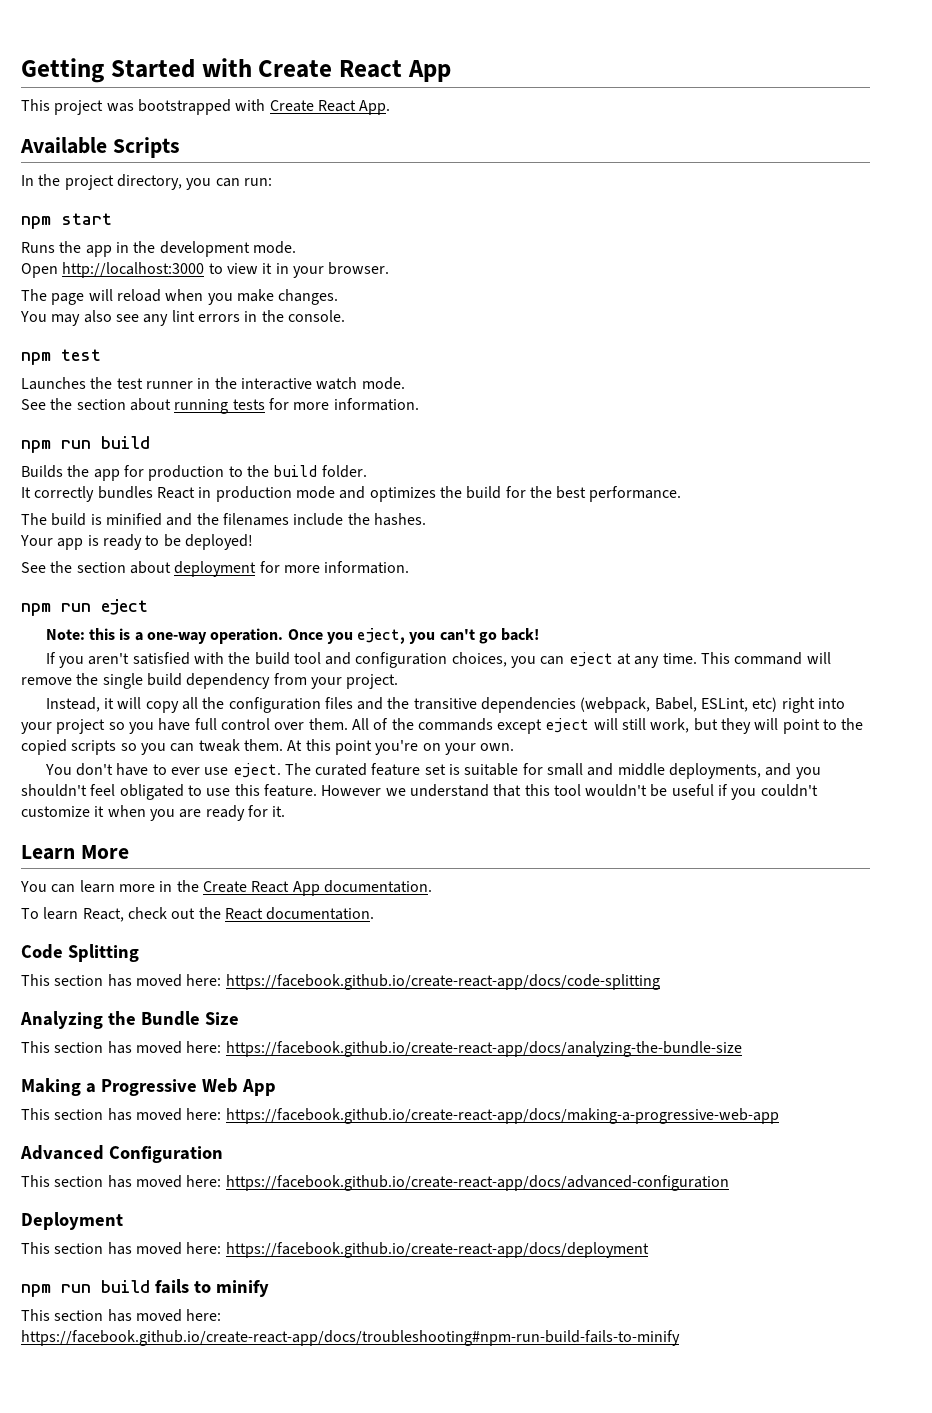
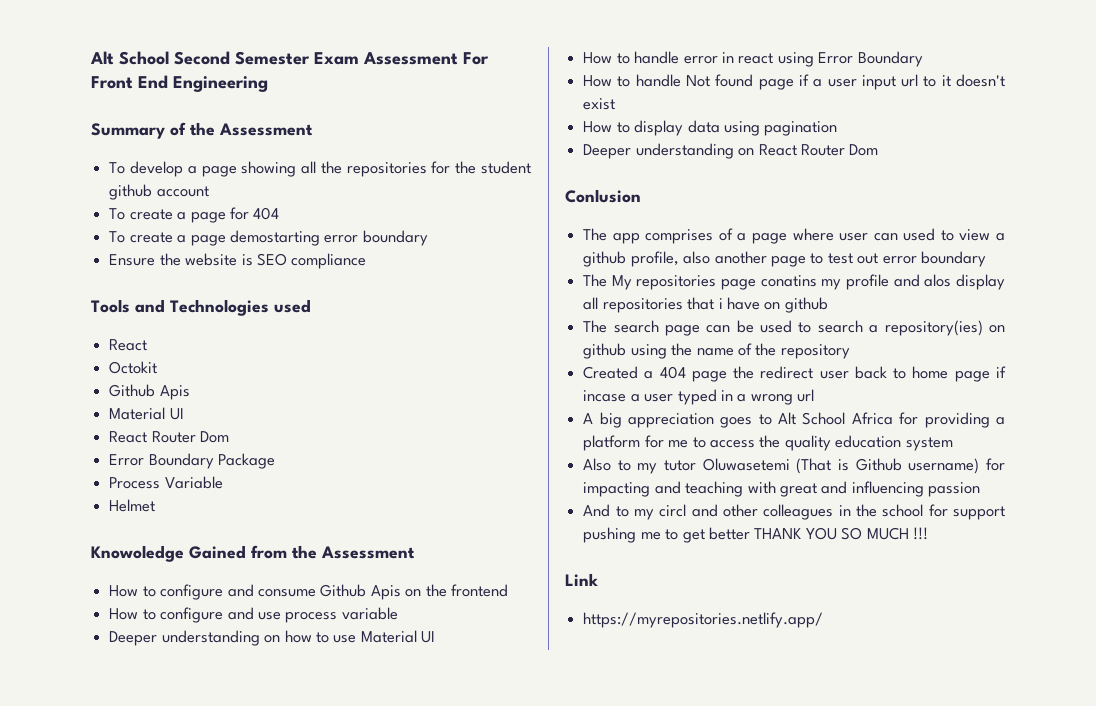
[21,58,451,83] [21,99,391,115] [20,137,180,158] [21,174,272,190] [21,213,112,229] [21,241,296,257] [21,262,390,278] [21,289,339,305] [20,310,345,326] [21,349,101,365] [21,377,405,390] [21,398,419,414] [21,436,150,453] [21,465,367,481] [21,486,682,502] [21,513,426,526] [20,534,253,550] [21,561,410,577] [21,599,148,616] [45,628,540,644] [45,652,831,668] [21,673,399,689] [45,697,846,713] [21,718,864,734] [21,739,515,755] [44,763,821,779] [21,784,818,800] [21,805,286,821] [21,845,129,860] [20,880,432,896] [21,907,375,922] [21,944,139,962] [21,974,660,990] [20,1011,239,1029] [21,1041,742,1057] [21,1078,276,1096] [21,1108,779,1124] [20,1145,223,1163] [21,1175,729,1191] [21,1212,123,1230] [21,1242,649,1258] [21,1279,269,1297] [21,1309,222,1322] [21,1330,680,1346] Getting Started with Create React App // This project was bootstrapped with Create React App. // Available Scripts // In the project directory, you can run: // npm start // Runs the app in the development mode. // Open http://localhost:3000 to view it in your browser. // The page will reload when you make changes. // You may also see any lint errors in the console. // npm test // Launches the test runner in the interactive watch mode. // See the section about running tests for more information. // npm run build // Builds the app for production to the build folder. // It correctly bundles React in production mode and optimizes the build for the best performance. // The build is minified and the filenames include the hashes. // Your app is ready to be deployed! // See the section about deployment for more information. // npm run eject // Note: this is a one-way operation. Once you eject, you can't go back! // If you aren't satisfied with the build tool and configuration choices, you can eject at any time. This command will remove the single build dependency from your project. // Instead, it will copy all the configuration files and the transitive dependencies (webpack, Babel, ESLint, etc) right into your project so you have full control over them. All of the commands except eject will still work, but they will point to the copied scripts so you can tweak them. At this point you're on your own. // You don't have to ever use eject. The curated feature set is suitable for small and middle deployments, and you shouldn't feel obligated to use this feature. However we understand that this tool wouldn't be useful if you couldn't customize it when you are ready for it. // Learn More // You can learn more in the Create React App documentation. // To learn React, check out the React documentation. // Code Splitting // This section has moved here: https://facebook.github.io/create-react-app/docs/code-splitting // Analyzing the Bundle Size // This section has moved here: https://facebook.github.io/create-react-app/docs/analyzing-the-bundle-size // Making a Progressive Web App // This section has moved here: https://facebook.github.io/create-react-app/docs/making-a-progressive-web-app // Advanced Configuration // This section has moved here: https://facebook.github.io/create-react-app/docs/advanced-configuration // Deployment // This section has moved here: https://facebook.github.io/create-react-app/docs/deployment // npm run build fails to minify // This section has moved here: https://facebook.github.io/create-react-app/docs/troubleshooting#npm-run-build-fails-to-minify -> [90,51,489,65] [91,75,268,92] [91,122,313,139] [109,161,531,177] [109,184,209,200] [109,207,280,223] [109,230,428,246] [109,253,367,269] [91,299,311,316] [109,339,148,351] [109,361,158,374] [109,384,190,400] [109,407,184,420] [109,431,230,443] [109,453,276,469] [109,476,223,489] [109,499,156,512] [91,545,415,562] [109,584,509,600] [109,607,398,623] [109,630,436,646] [583,51,923,67] [583,74,1006,90] [583,98,616,110] [583,120,838,136] [583,143,879,159] [565,189,641,203] [583,228,1005,244] [583,251,987,267] [583,274,1005,290] [583,297,828,313] [583,320,1005,336] [583,343,850,359] [583,366,1006,382] [583,389,815,405] [583,412,1005,428] [583,435,953,451] [583,458,1005,474] [583,481,981,497] [583,504,1006,520] [583,527,929,543] [565,573,598,586] [583,612,824,628] Alt School Second Semester Exam Assessment For Front End Engineering // Summary of the Assessment // To develop a page showing all the repositories for the student github account // To create a page for 404 // To create a page demostarting error boundary // Ensure the website is SEO compliance // Tools and Technologies used // React // Octokit // Github Apis // Material UI // React Router Dom // Error Boundary Package // Process Variable // Helmet // Knowoledge Gained from the Assessment // How to configure and consume Github Apis on the frontend // How to configure and use process variable // Deeper understanding on how to use Material UI // How to handle error in react using Error Boundary // How to handle Not found page if a user input url to it doesn't exist // How to display data using pagination // Deeper understanding on React Router Dom // Conlusion // The app comprises of a page where user can used to view a github profile, also another page to test out error boundary // The My repositories page conatins my profile and alos display all repositories that i have on github // The search page can be used to search a repository(ies) on github using the name of the repository // Created a 404 page the redirect user back to home page if incase a user typed in a wrong url // A big appreciation goes to Alt School Africa for providing a platform for me to access the quality education system // Also to my tutor Oluwasetemi (That is Github username) for impacting and teaching with great and influencing passion // And to my circl and other colleagues in the school for support pushing me to get better THANK YOU SO MUCH !!! // Link // https://myrepositories.netlify.app/

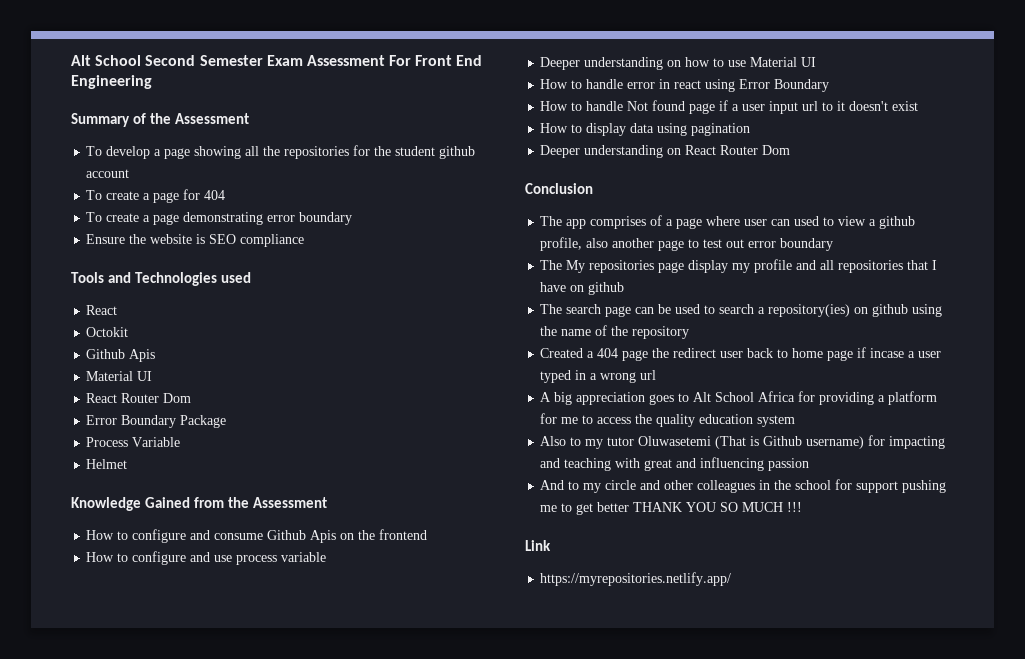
[229,230,320,246] demostarting -> [183,212,264,225] demonstrating
[91,545,184,562] Knowoledge -> [71,497,141,511] Knowledge
[565,189,641,203] Conlusion -> [525,183,593,194] Conclusion
[760,275,817,287] conatins -> [688,260,729,273] display
[924,274,1005,290] alos display -> (817, 265) none
[718,298,723,309] i -> [932,260,938,270] I
[659,504,687,517] circl -> [605,480,637,490] circle

